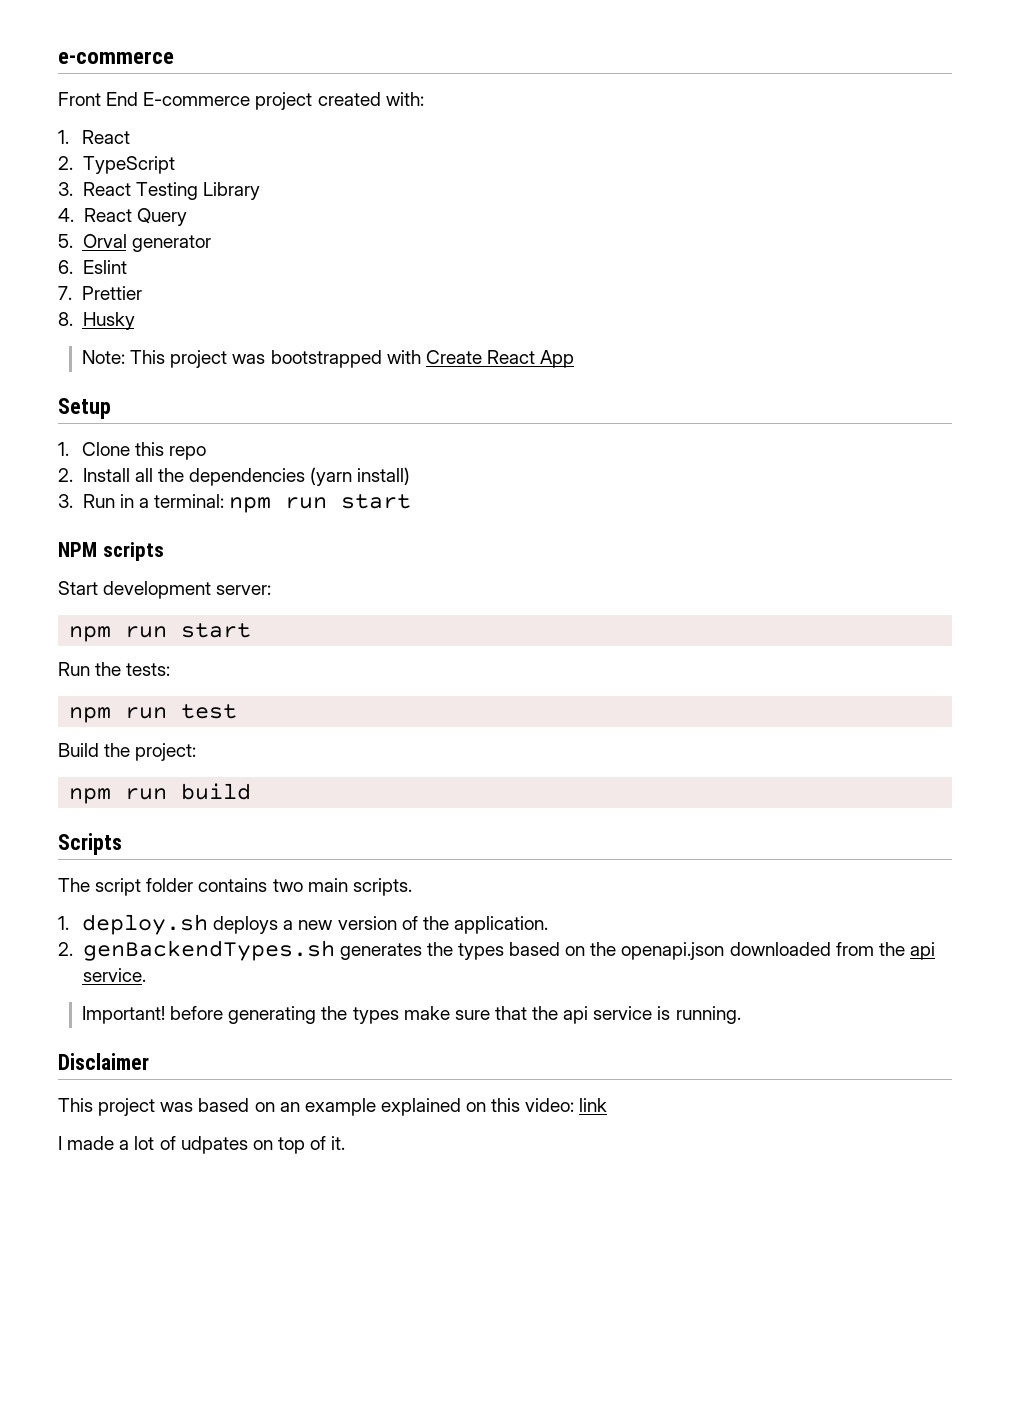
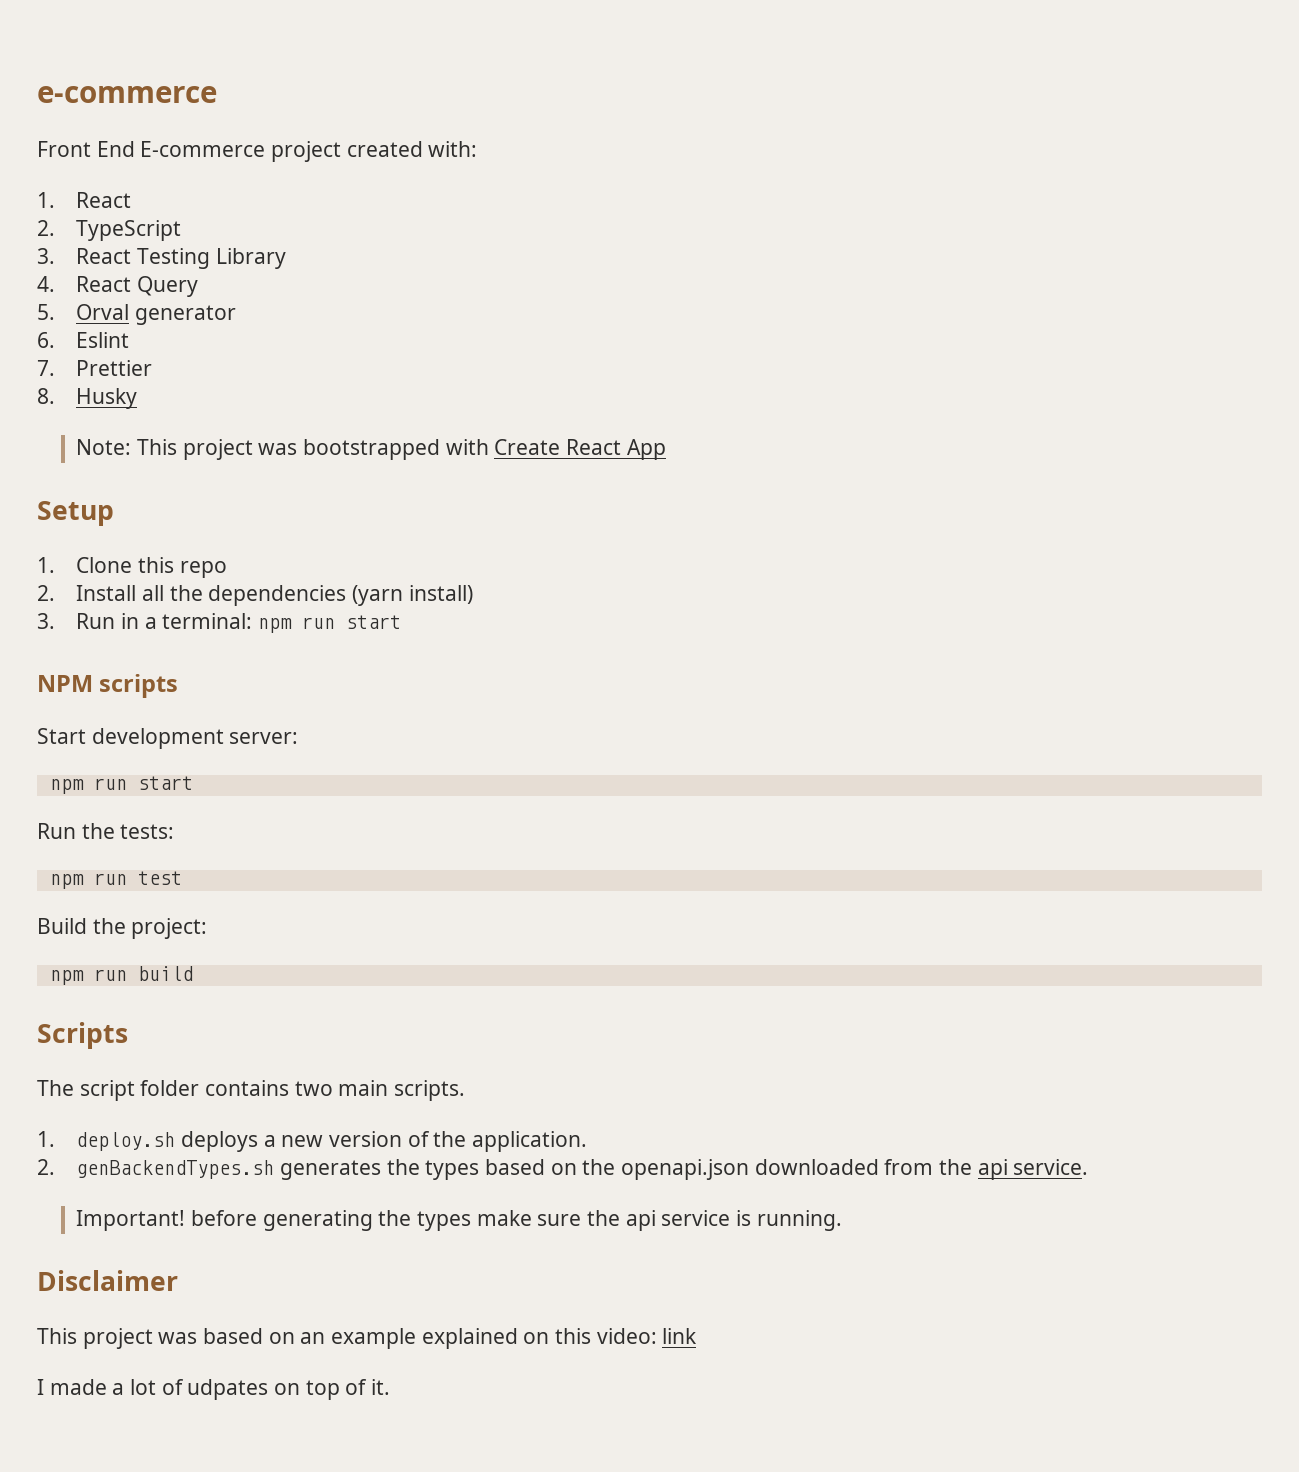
[494,1006,527,1020] that -> (582, 1220) none

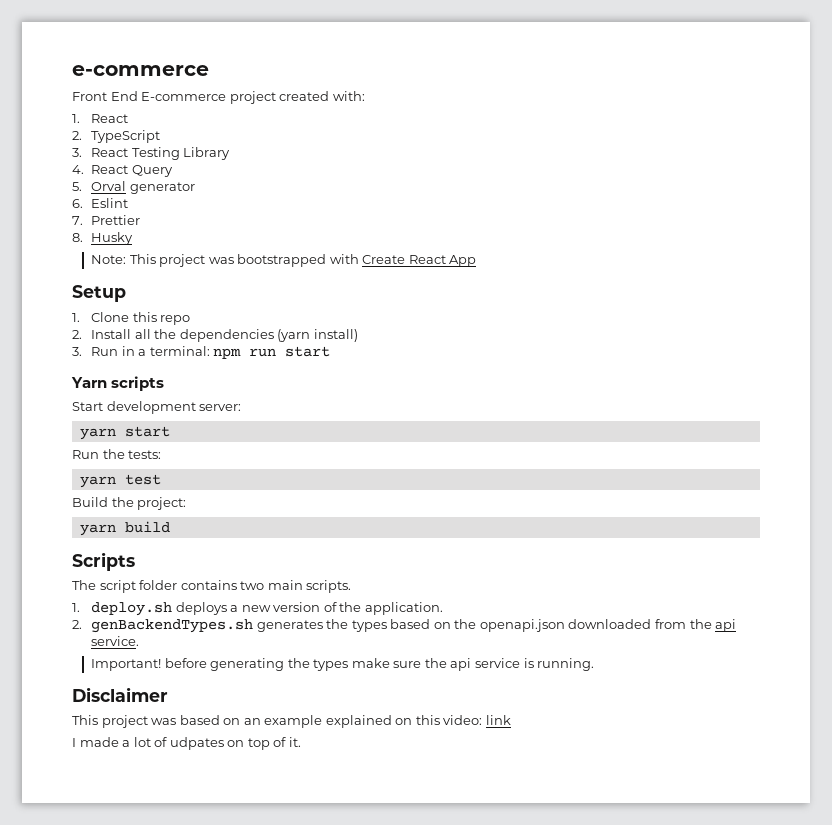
[37,675,93,692] NPM -> [71,377,107,388] Yarn
[49,778,127,794] npm run -> [79,428,116,440] yarn
[49,873,127,889] npm run -> [79,476,116,488] yarn
[49,969,127,985] npm run -> [79,524,116,536] yarn

